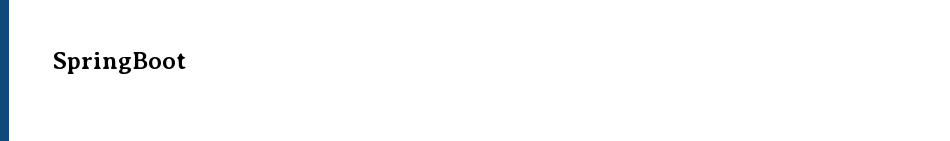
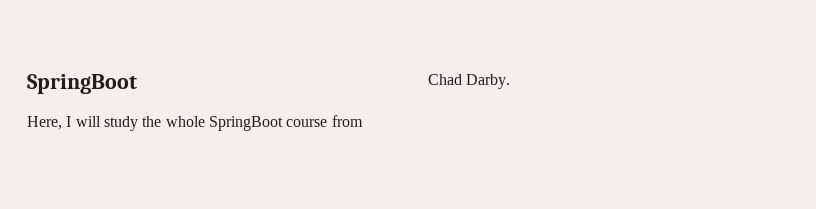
[53,52,186,74] SpringBoot -> [27,74,137,94] [27,115,363,131] [428,74,511,89] SpringBoot // Here, I will study the whole SpringBoot course from Chad Darby.

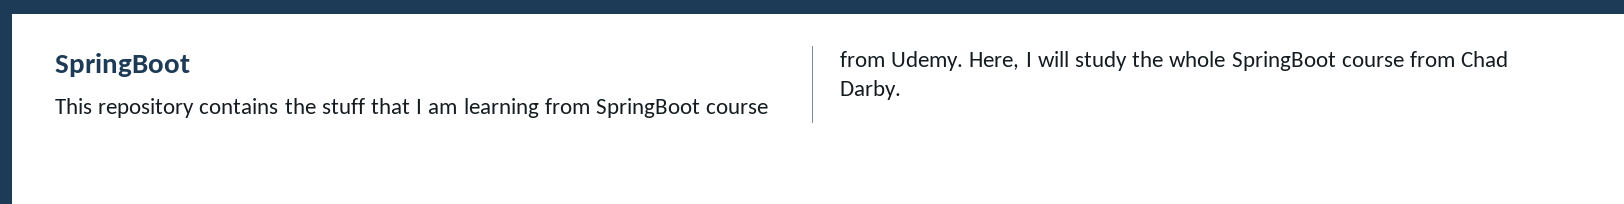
(137, 84) none -> [55,98,769,118] [840,51,964,71] This repository contains the stuff that I am learning from SpringBoot course from Udemy.

